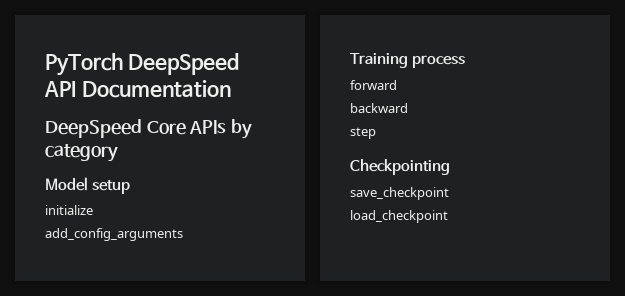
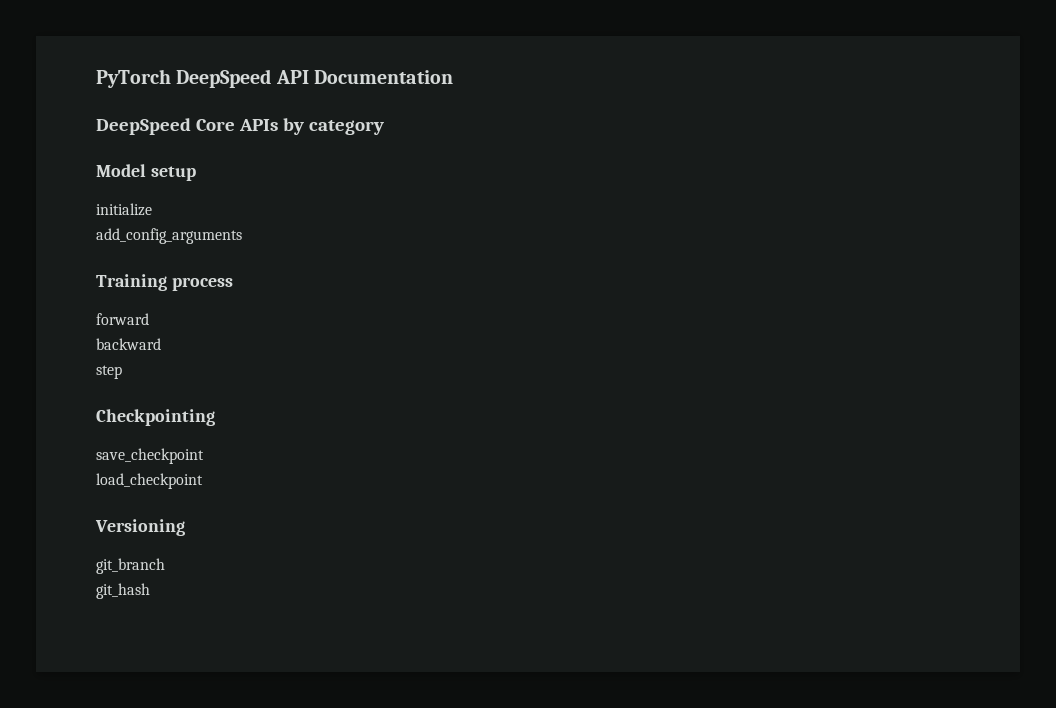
(448, 216) none -> [95,519,185,536] [96,558,165,574] [96,583,150,599] // Versioning // git_branch // git_hash

